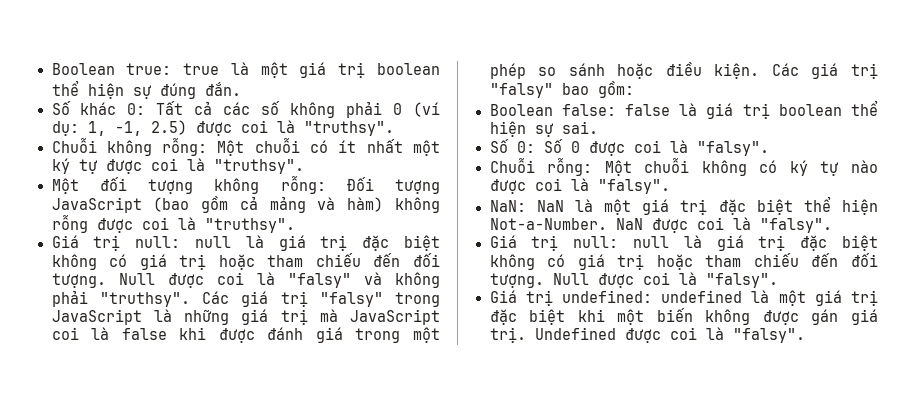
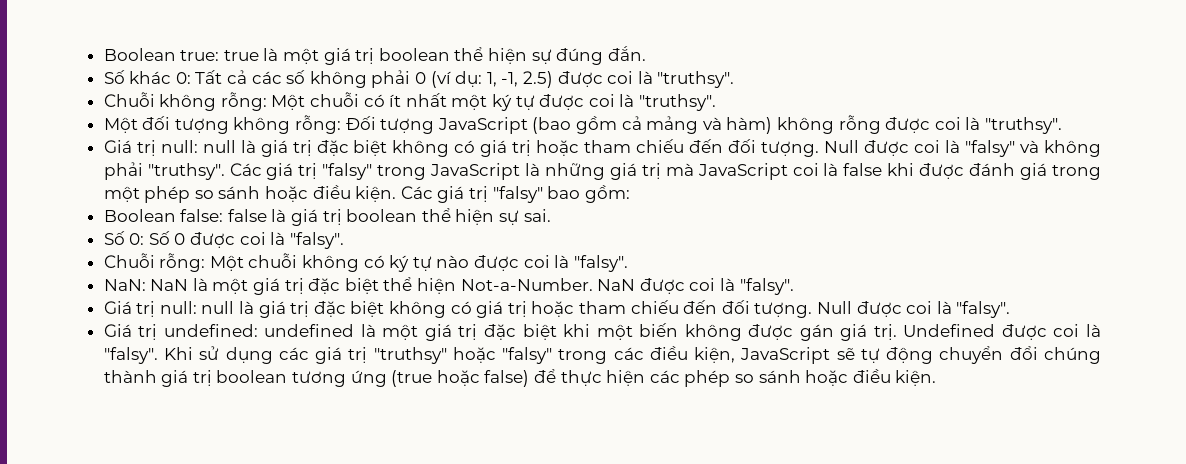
(805, 335) none -> [163,346,1101,364] [103,369,937,387] Khi sử dụng các giá trị "truthsy" hoặc "falsy" trong các điều kiện, JavaScript sẽ tự động chuyển đổi chúng thành giá trị boolean tương ứng (true hoặc false) để thực hiện các phép so sánh hoặc điều kiện.

